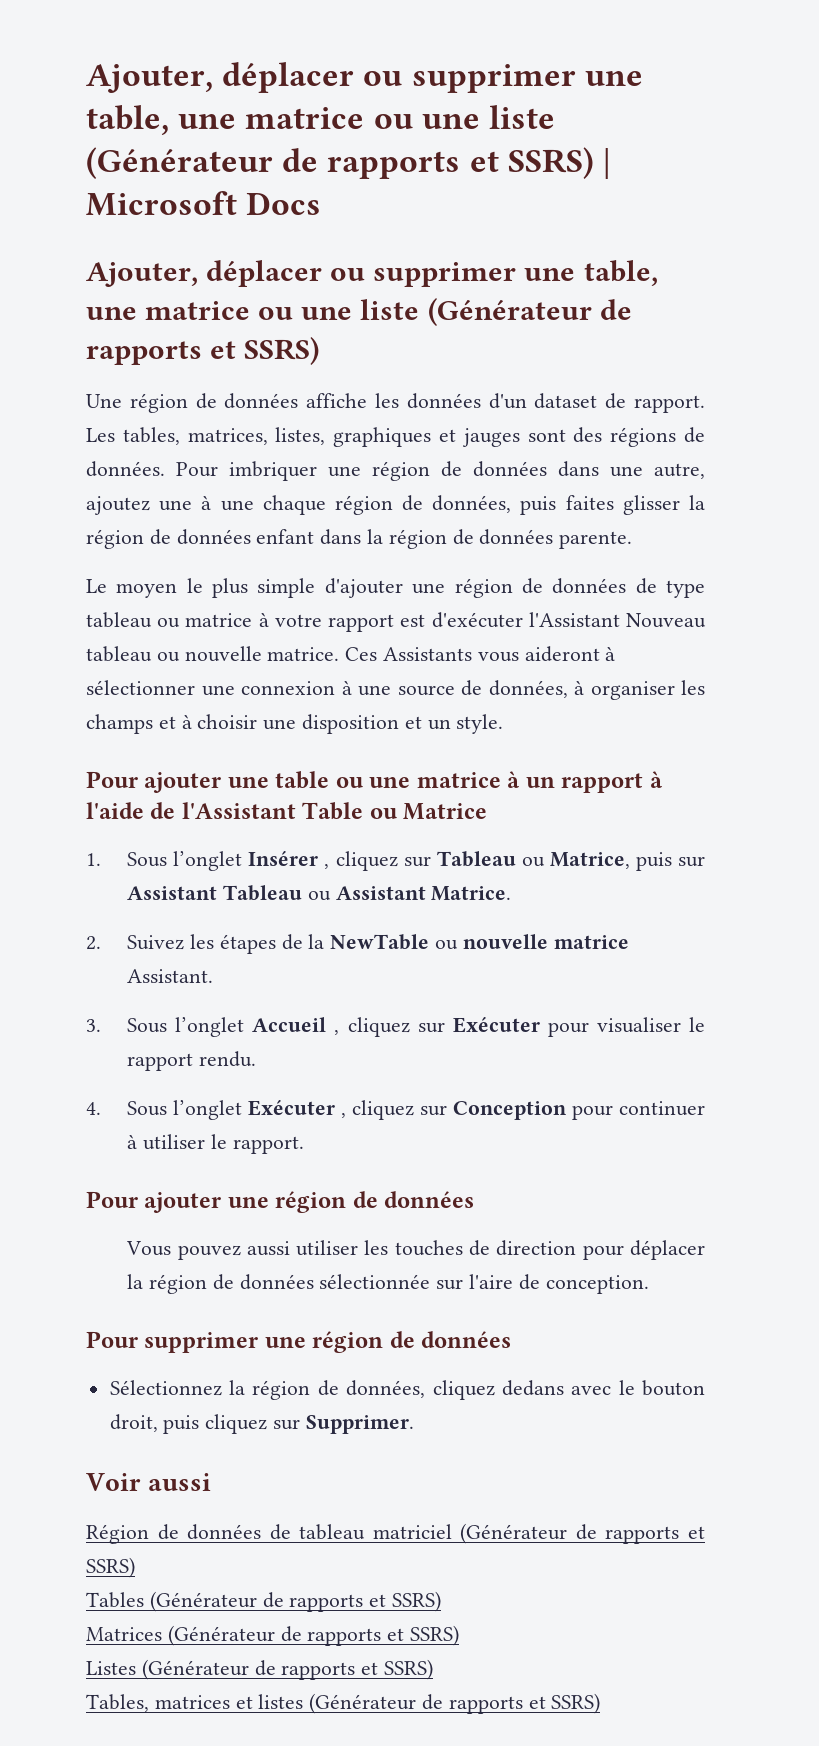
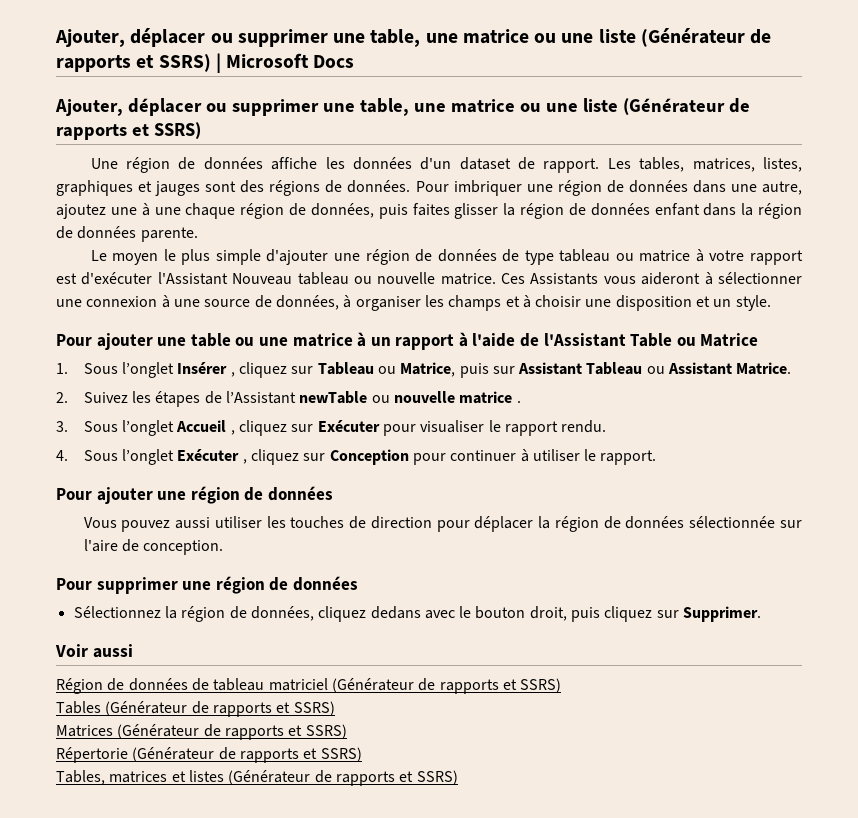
[308,934,430,950] la NewTable -> [225,391,368,404] l’Assistant newTable
[127,969,214,983] Assistant. -> [516,400,521,403] .
[86,1661,136,1675] Listes -> [56,747,128,763] Répertorie

